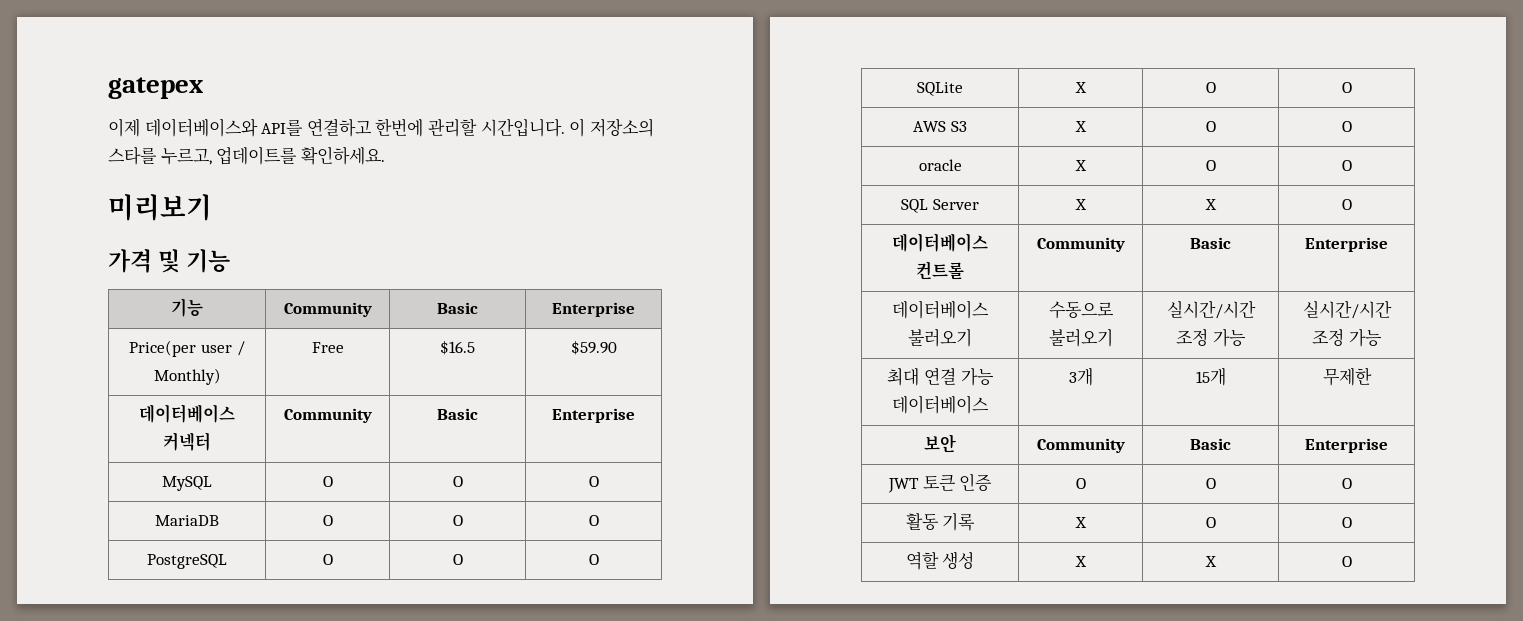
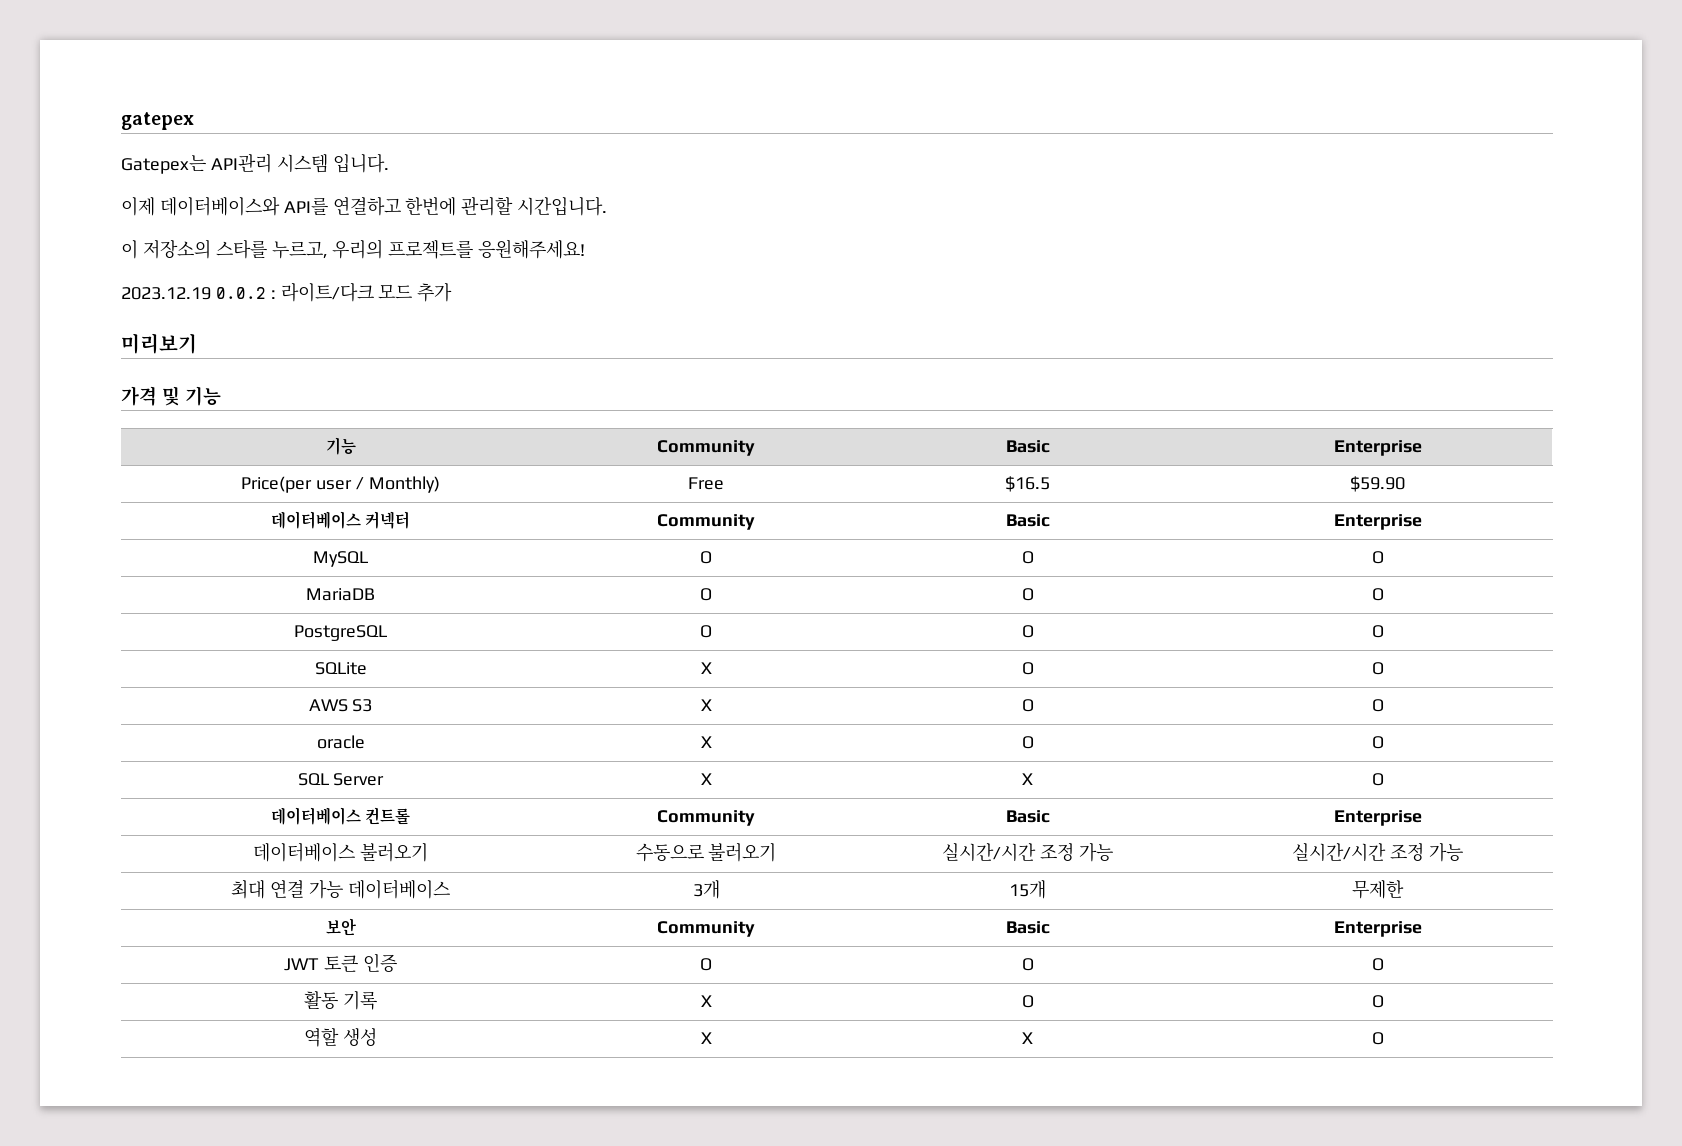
(203, 88) none -> [121,153,389,174] // Gatepex는 API관리 시스템 입니다.
(565, 127) none -> (608, 206) //
[216,146,385,165] 업데이트를 확인하세요. -> [332,239,586,259] [121,282,453,302] 우리의 프로젝트를 응원해주세요! // 2023.12.19 0.0.2 : 라이트/다크 모드 추가

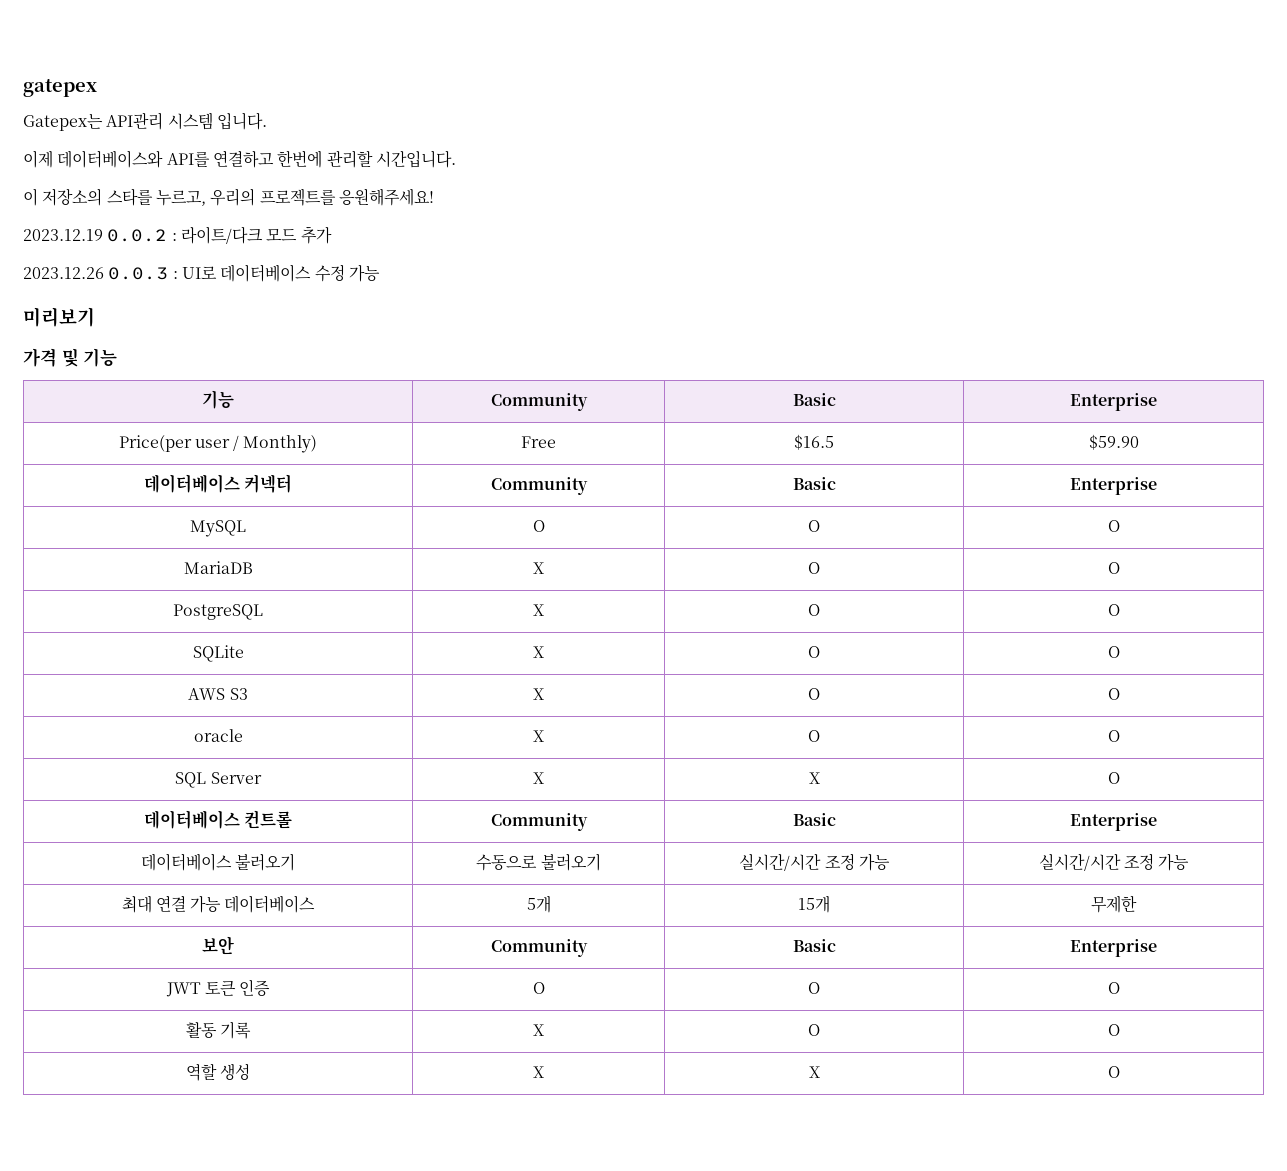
(453, 292) none -> [23,264,380,282] // 2023.12.26 0.0.3 : UI로 데이터베이스 수정 가능
[700,588,712,601] O -> [533,562,544,574] X
[700,625,712,638] O -> [533,604,544,616] X
[692,880,720,899] 3개 -> [526,895,551,913] 5개

